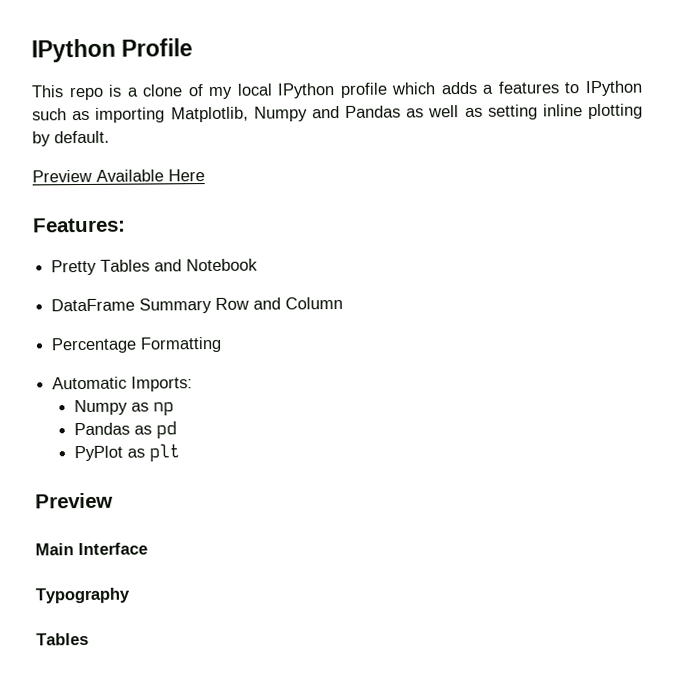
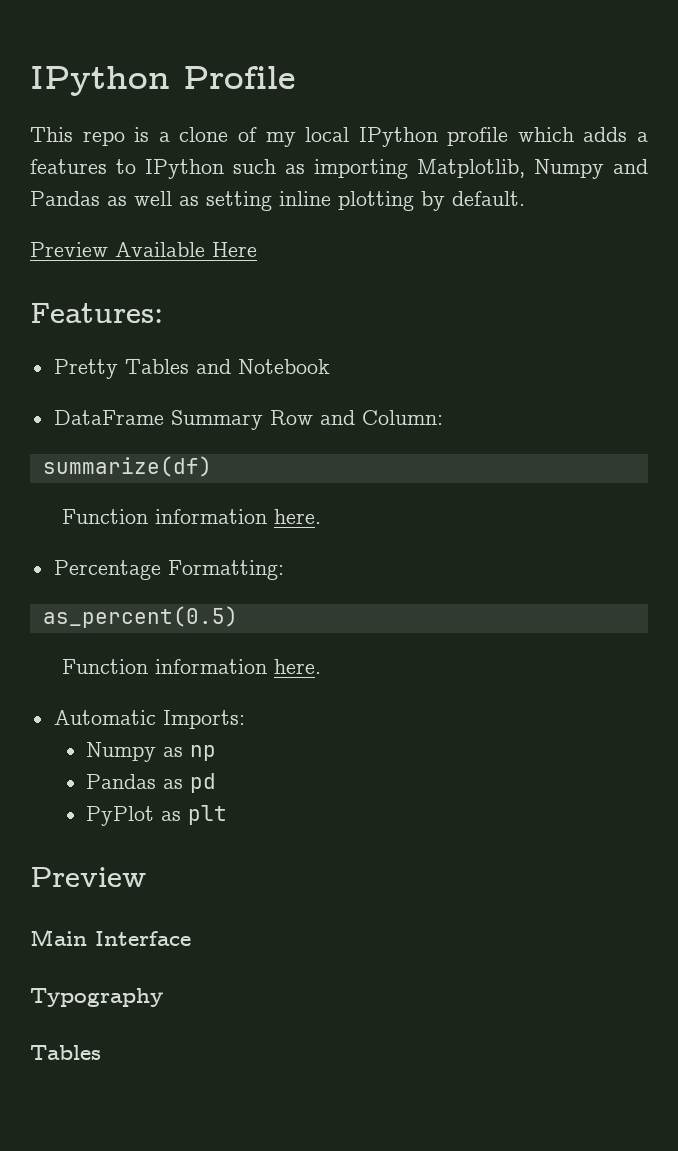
[285,296,344,310] [51,336,223,354] Column // Percentage Formatting -> [361,410,443,425] [42,456,212,477] [62,509,322,524] [53,560,284,580] [42,606,238,628] [62,659,322,674] Column: // summarize(df) // Function information here. // Percentage Formatting: // as_percent(0.5) // Function information here.

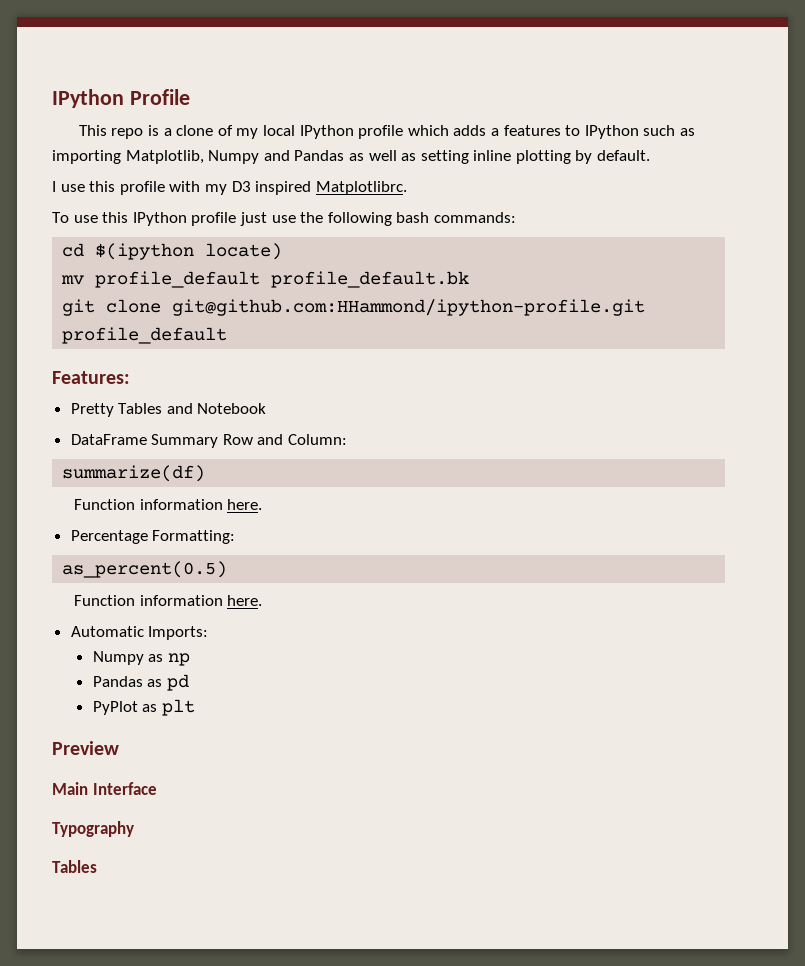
[30,242,257,257] Preview Available Here -> [52,181,407,195] [52,212,516,226] [62,243,283,260] [61,271,470,288] [62,299,646,316] [62,327,228,344] I use this profile with my D3 inspired Matplotlibrc. // To use this IPython profile just use the following bash commands: // cd $(ipython locate) // mv profile_default profile_default.bk // git clone git@github.com:HHammond/ipython-profile.git profile_default

